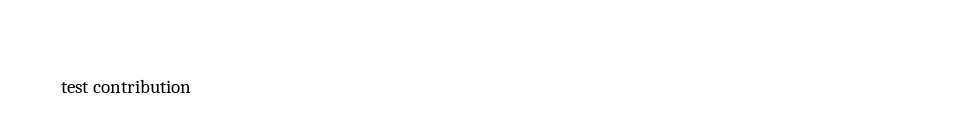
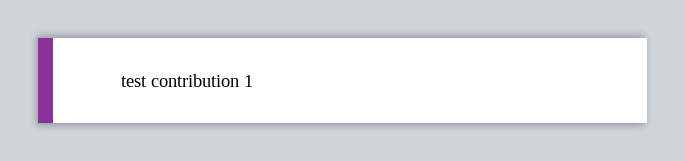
(192, 86) none -> [244,75,253,87] 1

